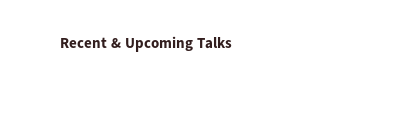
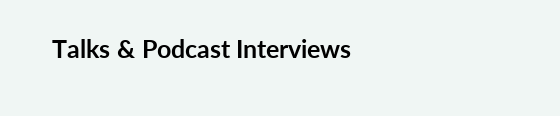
[60,36,233,52] Recent & Upcoming Talks -> [52,39,352,58] Talks & Podcast Interviews

